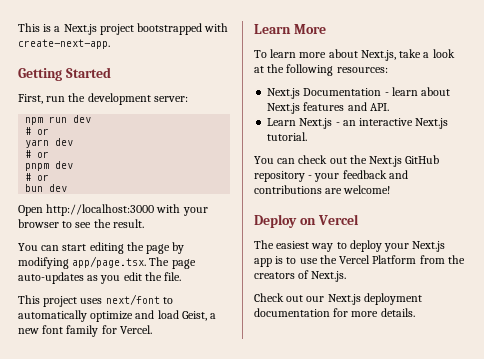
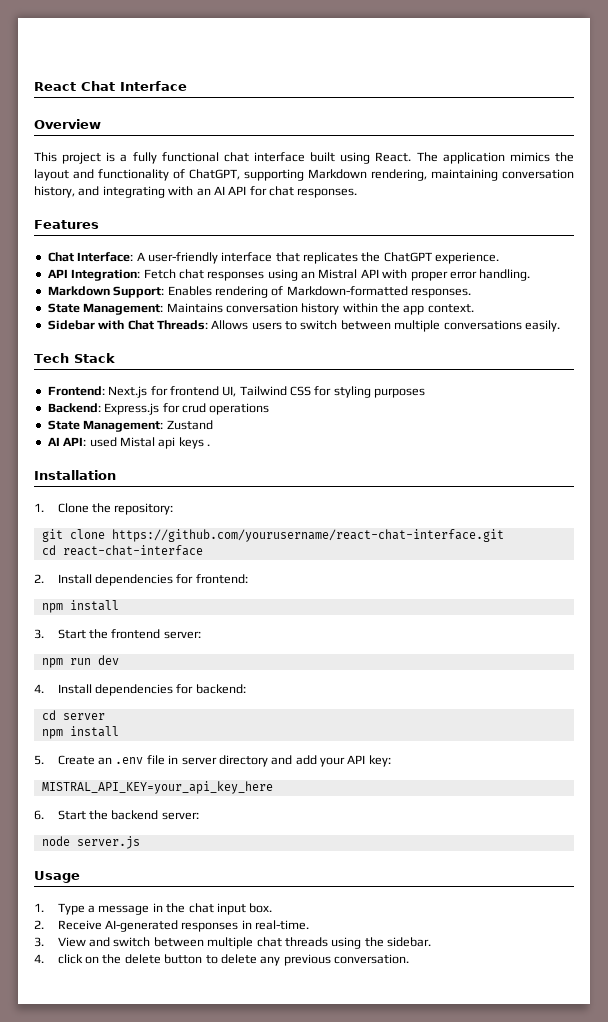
[18,23,229,35] [18,39,110,49] [18,67,111,81] [18,93,188,105] [25,115,92,125] [25,127,50,135] [25,138,74,148] [25,150,50,158] [25,161,74,171] [25,173,50,181] [25,184,68,192] [18,204,208,216] [18,219,144,228] [18,242,185,254] [18,256,196,269] [18,272,182,284] [18,294,173,307] [18,310,217,322] [18,325,152,337] [254,24,326,34] [254,49,455,61] [254,64,388,76] [267,87,451,99] [267,102,389,114] [267,118,449,129] [267,132,308,141] [254,155,440,167] [254,170,408,182] [254,185,391,194] [254,214,359,228] [254,240,446,252] [254,255,465,267] [254,270,347,282] [254,293,422,305] [254,308,415,317] This is a Next.js project bootstrapped with create-next-app. // Getting Started // First, run the development server: // npm run dev // # or // yarn dev // # or // pnpm dev // # or // bun dev // Open http://localhost:3000 with your browser to see the result. // You can start editing the page by modifying app/page.tsx. The page auto-updates as you edit the file. // This project uses next/font to automatically optimize and load Geist, a new font family for Vercel. // Learn More // To learn more about Next.js, take a look at the following resources: // Next.js Documentation - learn about Next.js features and API. // Learn Next.js - an interactive Next.js tutorial. // You can check out the Next.js GitHub repository - your feedback and contributions are welcome! // Deploy on Vercel // The easiest way to deploy your Next.js app is to use the Vercel Platform from the creators of Next.js. // Check out our Next.js deployment documentation for more details. -> [34,81,187,91] [34,119,101,129] [34,152,575,164] [34,169,574,181] [34,186,358,198] [34,220,99,229] [47,252,500,264] [47,269,531,281] [47,286,471,298] [47,303,474,315] [47,320,560,332] [34,353,115,363] [47,386,426,398] [47,403,270,415] [47,420,213,432] [47,437,210,449] [34,470,116,480] [34,503,174,515] [41,529,504,542] [41,545,203,556] [34,574,248,586] [41,600,119,613] [34,629,201,639] [41,655,119,668] [34,684,246,696] [41,710,105,720] [41,726,119,739] [34,755,391,767] [41,781,273,794] [34,810,199,820] [41,836,140,849] [34,871,80,883] [34,903,273,915] [34,920,310,932] [34,937,432,949] [34,954,410,966] React Chat Interface // Overview // This project is a fully functional chat interface built using React. The application mimics the layout and functionality of ChatGPT, supporting Markdown rendering, maintaining conversation history, and integrating with an AI API for chat responses. // Features // Chat Interface: A user-friendly interface that replicates the ChatGPT experience. // API Integration: Fetch chat responses using an Mistral API with proper error handling. // Markdown Support: Enables rendering of Markdown-formatted responses. // State Management: Maintains conversation history within the app context. // Sidebar with Chat Threads: Allows users to switch between multiple conversations easily. // Tech Stack // Frontend: Next.js for frontend UI, Tailwind CSS for styling purposes // Backend: Express.js for crud operations // State Management: Zustand // AI API: used Mistal api keys . // Installation // 1. Clone the repository: // git clone https://github.com/yourusername/react-chat-interface.git // cd react-chat-interface // 2. Install dependencies for frontend: // npm install // 3. Start the frontend server: // npm run dev // 4. Install dependencies for backend: // cd server // npm install // 5. Create an .env file in server directory and add your API key: // MISTRAL_API_KEY=your_api_key_here // 6. Start the backend server: // node server.js // Usage // 1. Type a message in the chat input box. // 2. Receive AI-generated responses in real-time. // 3. View and switch between multiple chat threads using the sidebar. // 4. click on the delete button to delete any previous conversation.

